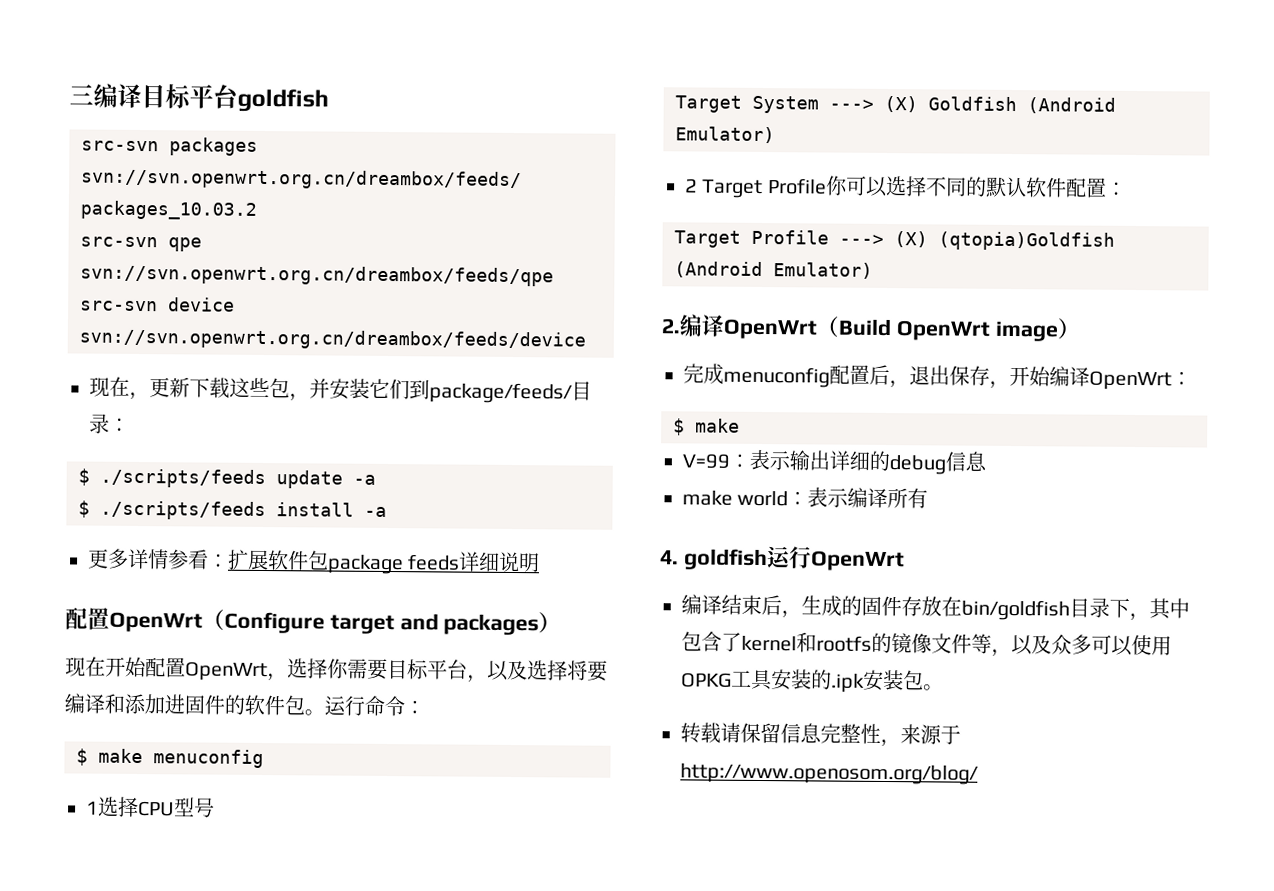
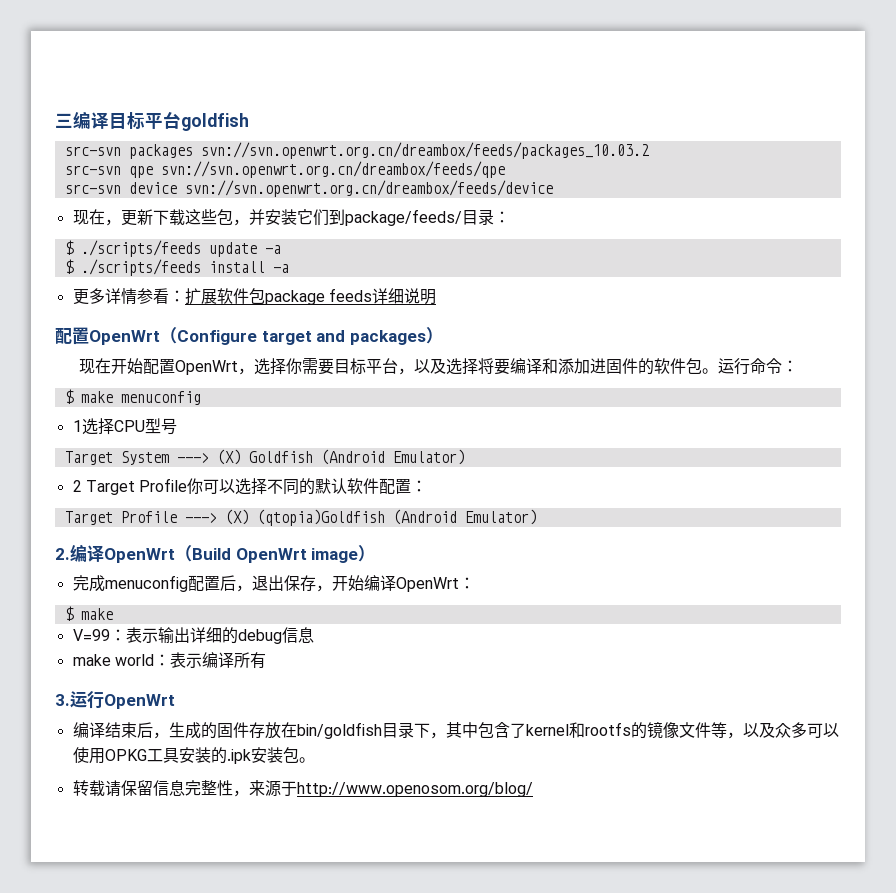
[660,548,768,571] 4. goldfish -> [55,694,70,706] 3.

